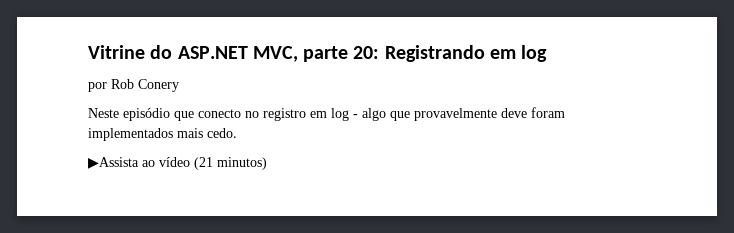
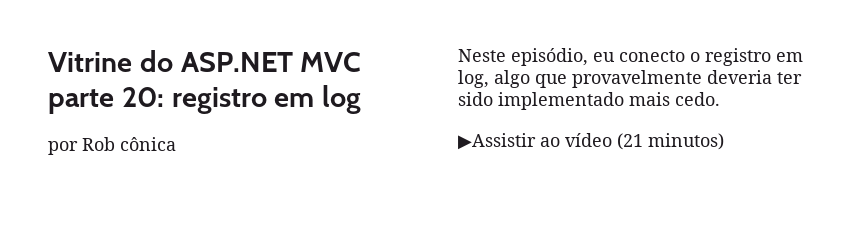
[252,46,298,62] MVC, -> [300,52,362,72] MVC
[384,45,485,62] Registrando -> [171,87,267,114] registro
[138,79,179,92] Conery -> [120,137,176,151] cônica
[123,107,565,121] [88,128,173,141] episódio que conecto no registro em log - algo que provavelmente deve foram implementados -> [511,48,803,66] [458,70,802,88] [458,92,624,110] episódio, eu conecto o registro em log, algo que provavelmente deveria ter sido implementado
[88,157,139,169] ▶Assista -> [458,133,536,150] ▶Assistir

